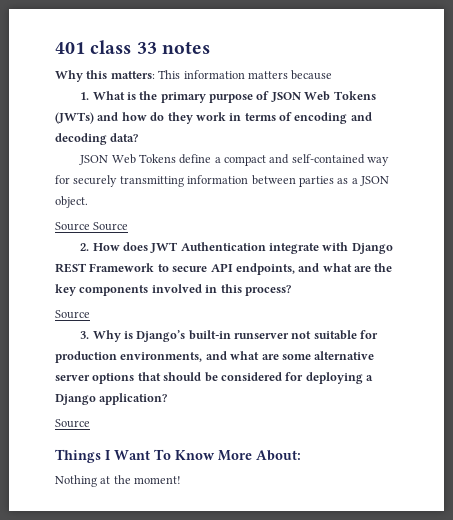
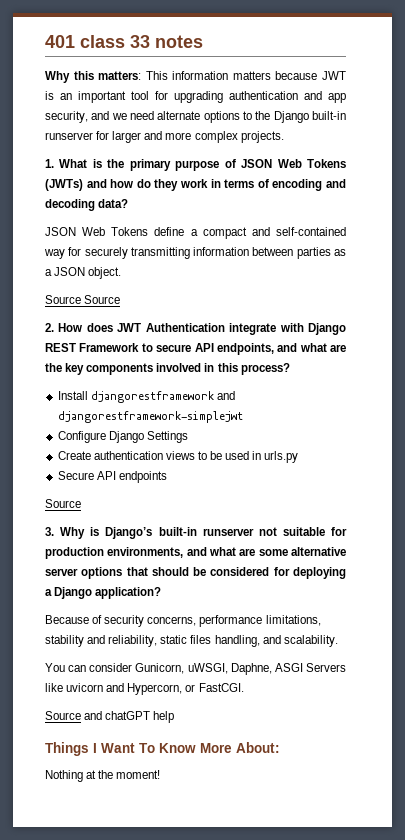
(333, 75) none -> [321,71,346,80] [45,91,346,103] [45,111,346,123] [45,131,284,143] JWT is an important tool for upgrading authentication and app security, and we need alternate options to the Django built-in runserver for larger and more complex projects.
(291, 290) none -> [57,391,235,403] [57,411,243,423] [57,431,188,443] [57,451,299,463] [57,471,167,483] // Install djangorestframework and djangorestframework-simplejwt // Configure Django Settings // Create authentication views to be used in urls.py // Secure API endpoints
[55,419,90,428] Source -> [45,615,321,627] [45,635,338,647] [45,663,346,675] [45,683,244,695] [45,711,175,723] Because of security concerns, performance limitations, stability and reliability, static files handling, and scalability. // You can consider Gunicorn, uWSGI, Daphne, ASGI Servers like uvicorn and Hypercorn, or FastCGI. // Source and chatGPT help

